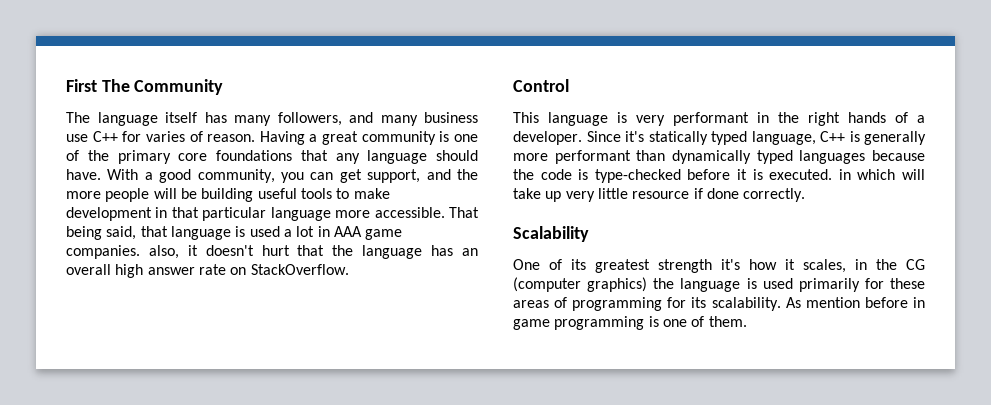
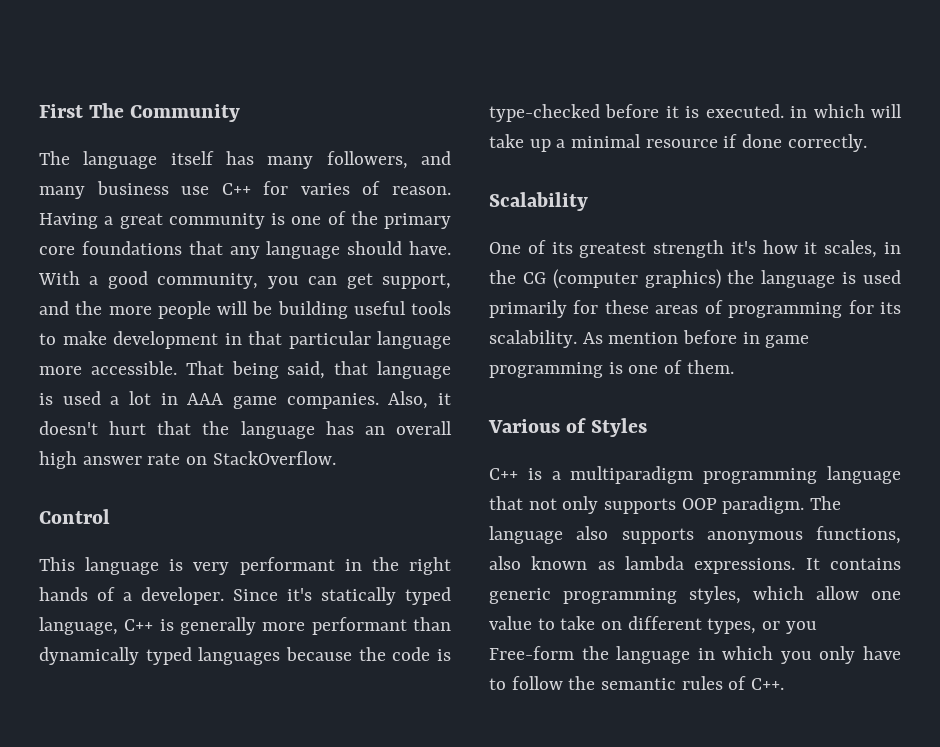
[148,245,179,259] also, -> [388,391,429,409] Also,
[565,188,628,202] very little -> [556,134,642,148] a minimal
(747, 321) none -> [488,418,648,437] [489,466,901,484] [489,496,842,514] [489,526,901,544] [489,556,901,574] [489,586,901,604] [489,616,817,634] [489,646,901,664] [489,676,785,690] // Various of Styles // C++ is a multiparadigm programming language that not only supports OOP paradigm. The language also supports anonymous functions, also known as lambda expressions. It contains generic programming styles, which allow one value to take on different types, or you Free-form the language in which you only have to follow the semantic rules of C++.

